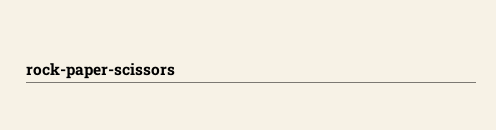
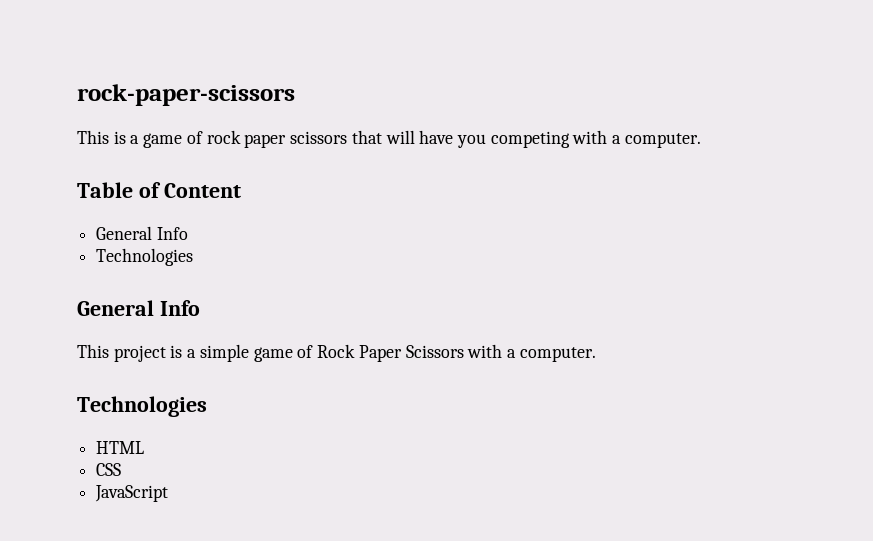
(175, 71) none -> [77,130,701,148] [77,182,241,198] [96,226,188,240] [96,248,194,266] [77,300,200,316] [77,344,596,362] [77,396,207,417] [96,441,145,454] [96,463,122,476] [95,485,169,502] // This is a game of rock paper scissors that will have you competing with a computer. // Table of Content // General Info // Technologies // General Info // This project is a simple game of Rock Paper Scissors with a computer. // Technologies // HTML // CSS // JavaScript

